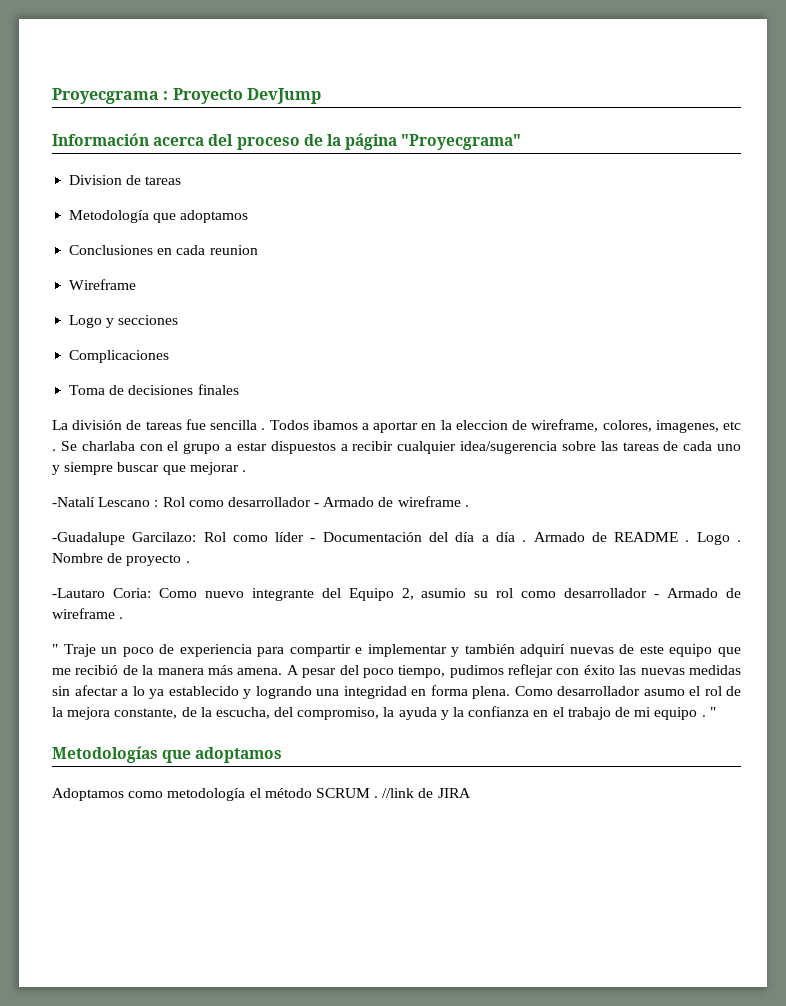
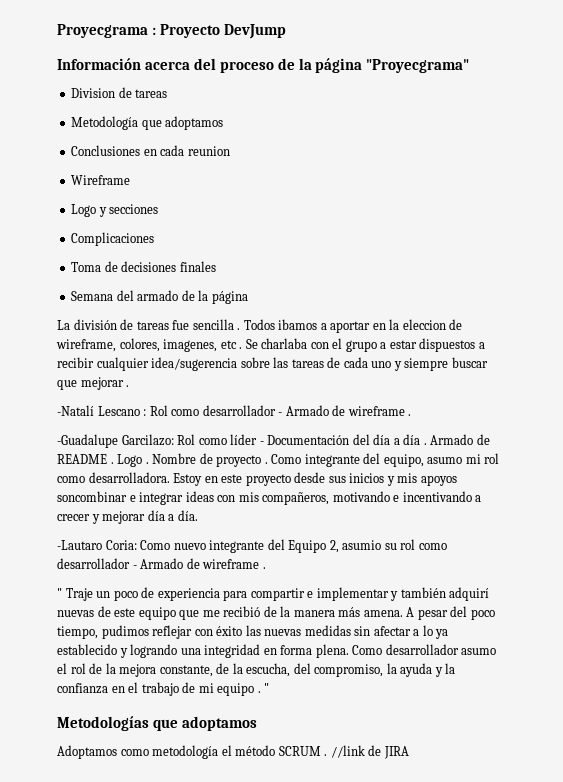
(239, 389) none -> [71,290,248,304] // Semana del armado de la página
(190, 562) none -> [271,453,500,467] [57,472,457,486] [57,491,482,505] [57,510,198,524] Como integrante del equipo, asumo mi rol como desarrolladora. Estoy en este proyecto desde sus inicios y mis apoyos soncombinar e integrar ideas con mis compañeros, motivando e incentivando a crecer y mejorar día a día.

